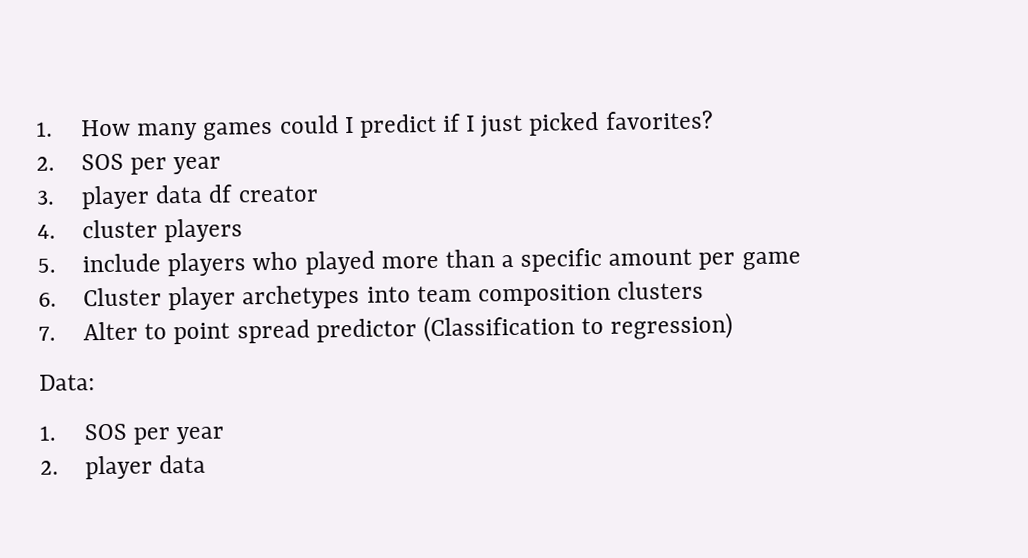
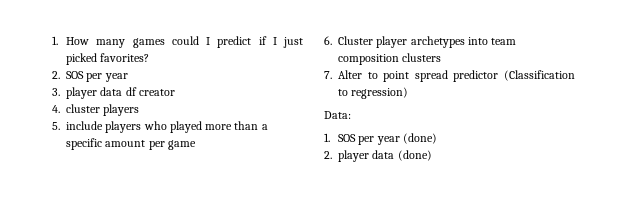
(225, 435) none -> [402,133,437,144] (done)
(207, 464) none -> [397,150,432,161] (done)

